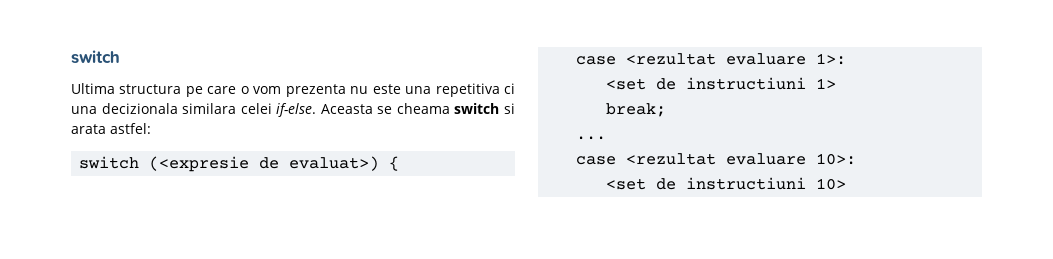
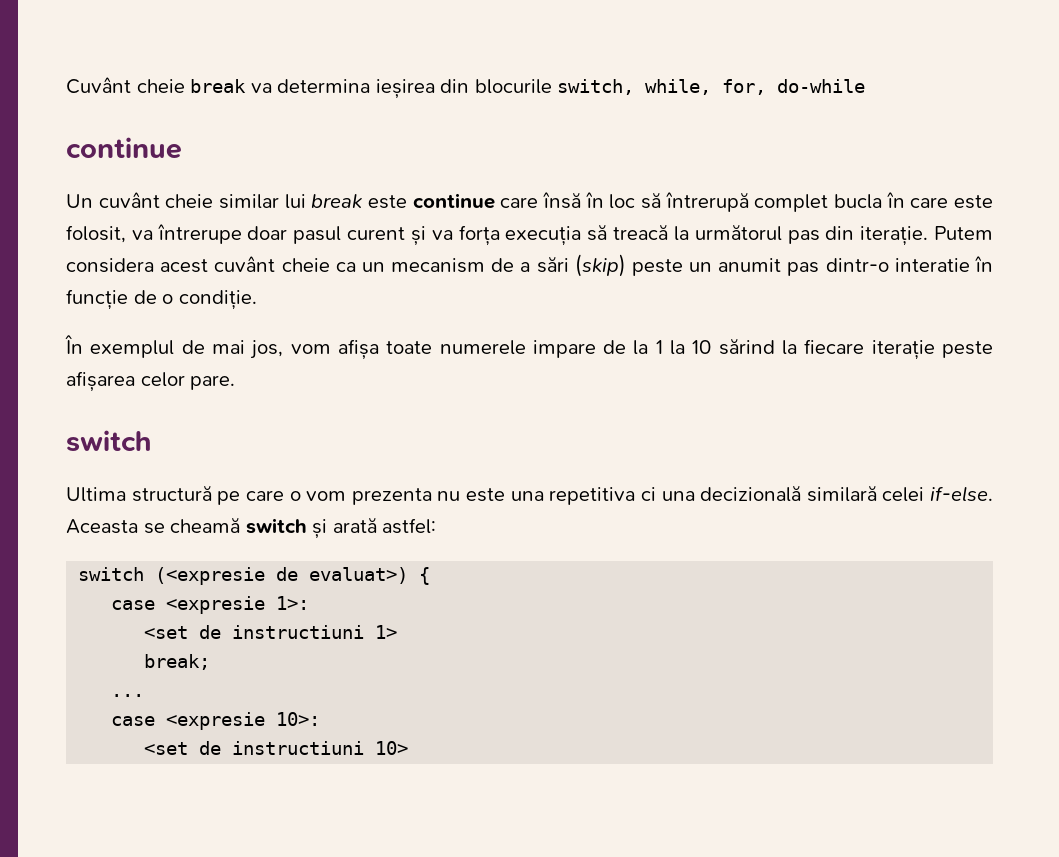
(71, 57) none -> [66,77,866,99] [66,137,182,159] [66,192,993,212] [66,224,994,246] [66,254,993,277] [66,289,257,310] [65,335,993,360] [66,371,236,392] Cuvânt cheie break va determina ieșirea din blocurile switch, while, for, do-while // continue // Un cuvânt cheie similar lui break este continue care însă în loc să întrerupă complet bucla în care este folosit, va întrerupe doar pasul curent și va forța execuția să treacă la următorul pas din iterație. Putem considera acest cuvânt cheie ca un mecanism de a sări (skip) peste un anumit pas dintr-o interatie în funcție de o condiție. // În exemplul de mai jos, vom afișa toate numerele impare de la 1 la 10 sărind la fiecare iterație peste afișarea celor pare. //
[119,84,182,94] structura -> [131,485,212,502] structură
[101,103,237,114] decizionala similara -> [700,485,877,502] decizională similară
[396,103,515,114] [71,124,106,134] cheama switch si arata -> [170,517,377,539] cheamă switch și arată
[626,53,807,65] <rezultat evaluare -> [166,596,266,614] <expresie
[626,153,807,165] <rezultat evaluare -> [166,712,266,730] <expresie

